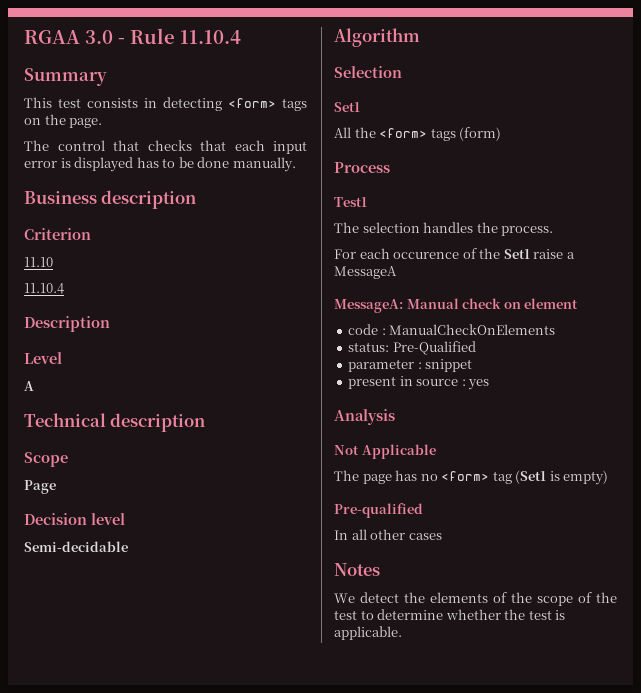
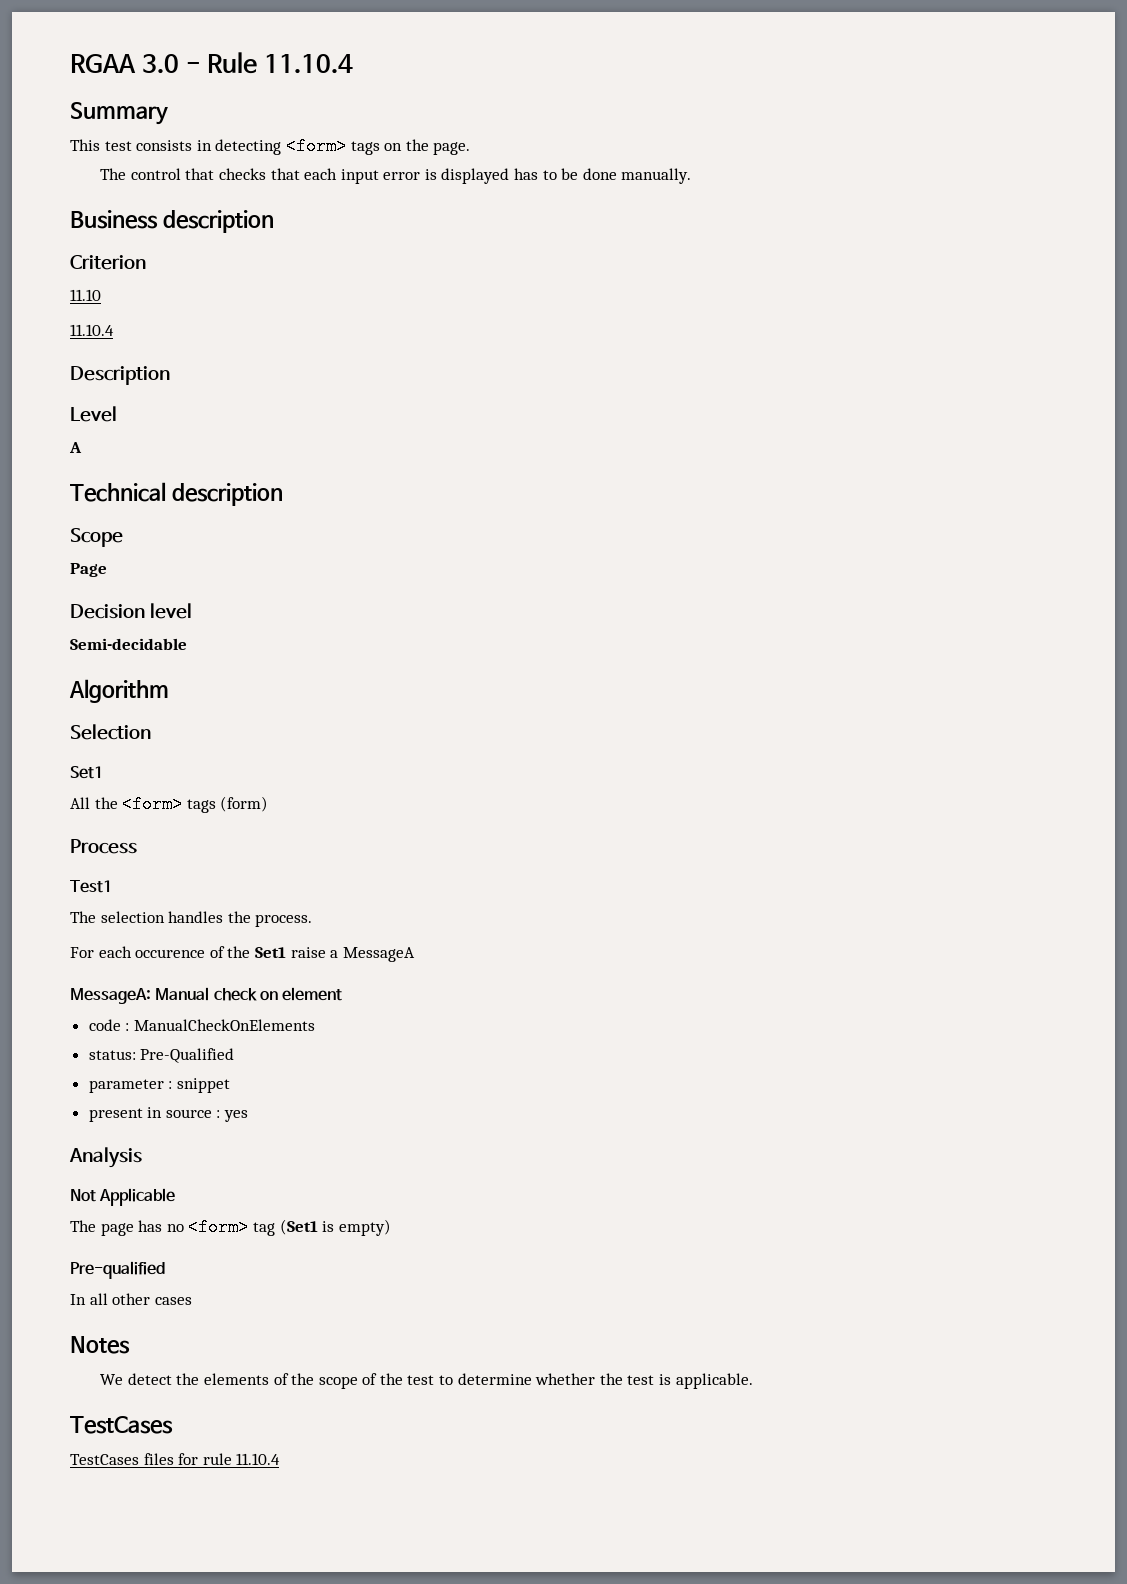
(402, 633) none -> [70,1416,173,1434] [70,1453,281,1465] // TestCases // TestCases files for rule 11.10.4

